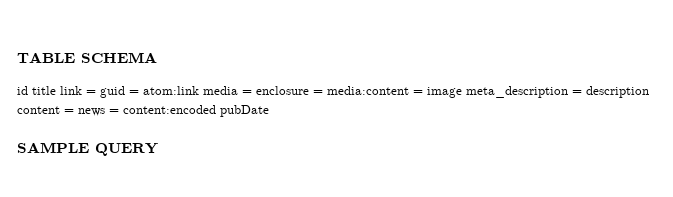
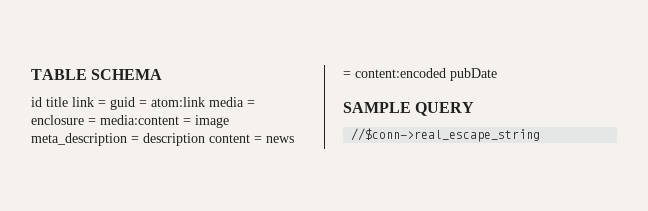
(158, 149) none -> [351,128,541,142] // //$conn->real_escape_string

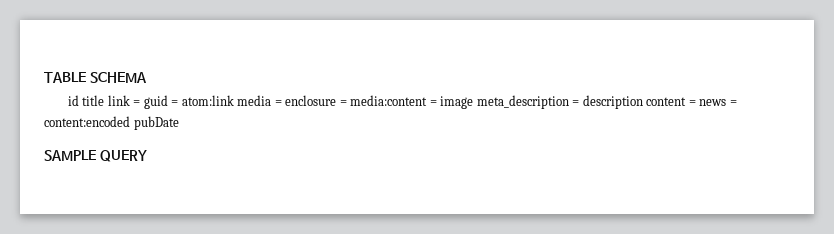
[351,128,541,142] // //$conn->real_escape_string -> (147, 156) none

